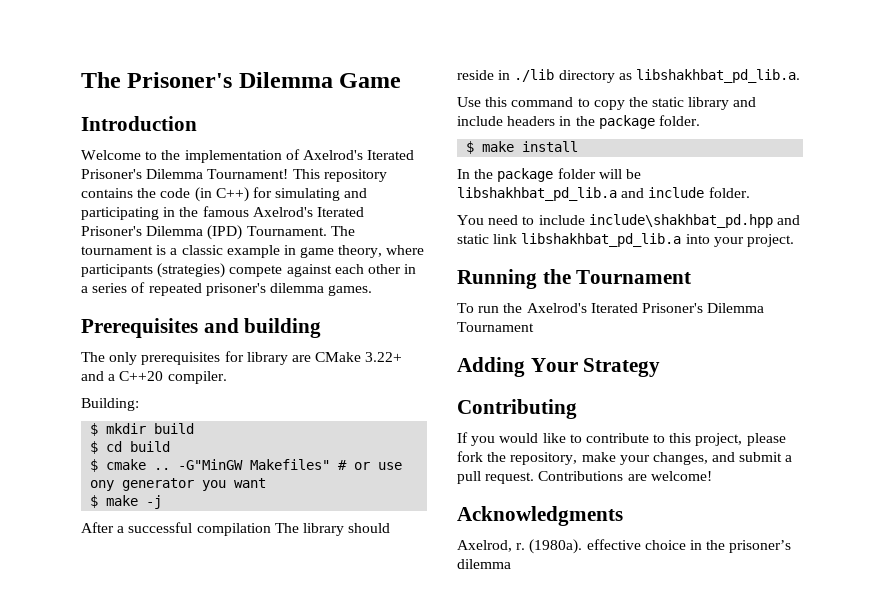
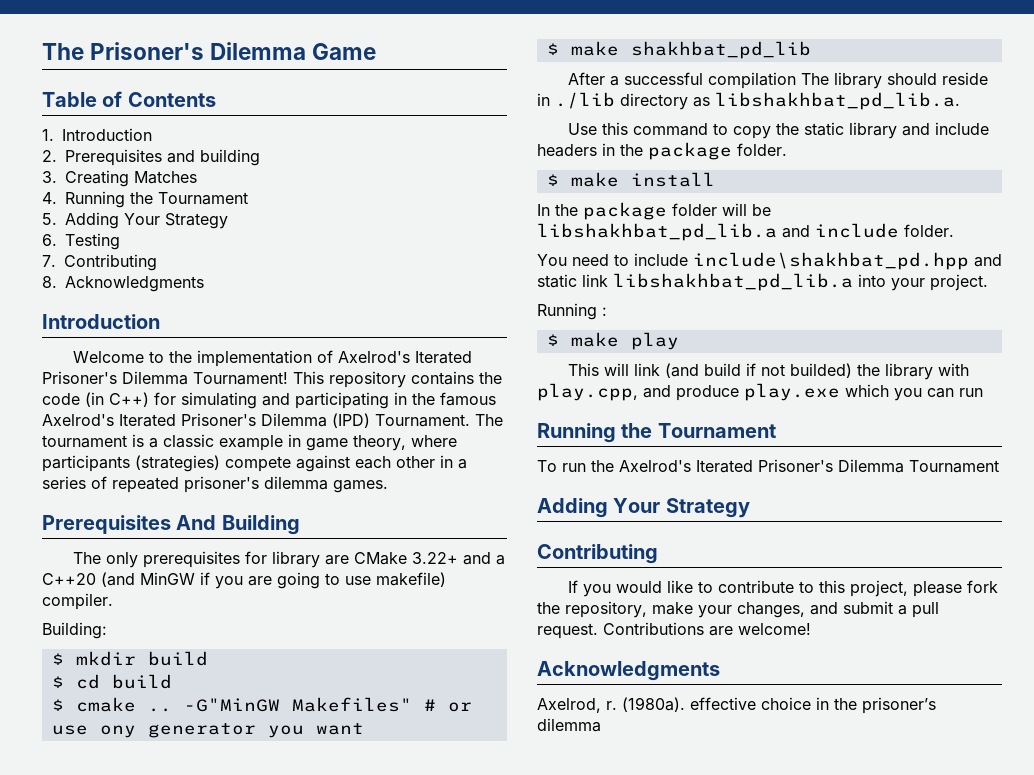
(402, 80) none -> [42,91,216,107] [42,128,152,141] [42,149,260,166] [42,170,197,187] [42,191,248,208] [42,212,228,229] [42,233,120,250] [42,254,157,271] [42,276,204,292] // Table of Contents // 1. Introduction // 2. Prerequisites and building // 3. Creating Matches // 4. Running the Tournament // 5. Adding Your Strategy // 6. Testing // 7. Contributing // 8. Acknowledgments
[203,318,322,338] and building -> [176,515,300,535] And Building
(164, 376) none -> [101,572,446,589] (and MinGW if you are going to use makefile)
[146,495,163,509] -j -> [630,41,811,59] shakhbat_pd_lib
(794, 240) none -> [537,303,607,320] [546,332,679,350] [567,363,969,380] [537,383,983,401] // Running : // $ make play // This will link (and build if not builded) the library with play.cpp, and produce play.exe which you can run

